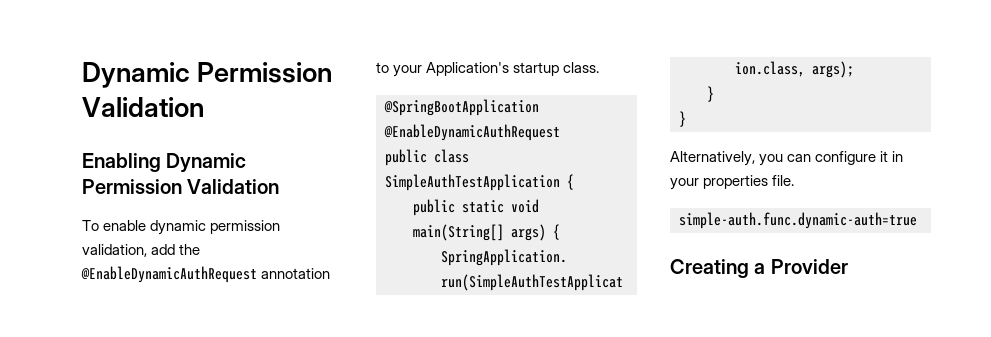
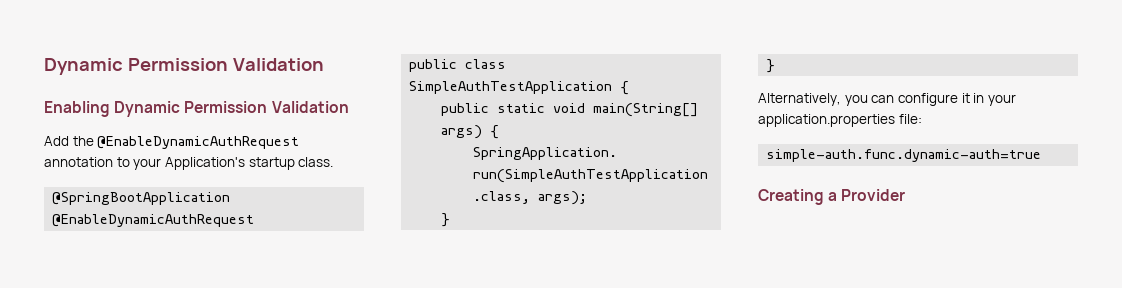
[82,220,281,235] [82,244,176,257] To enable dynamic permission validation, add -> [44,136,69,146] Add
[703,175,795,189] properties file. -> [758,114,922,127] application.properties file:

